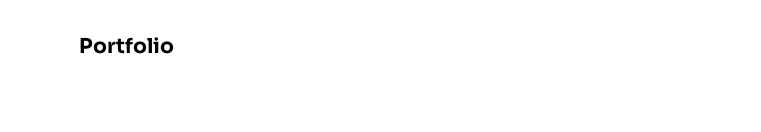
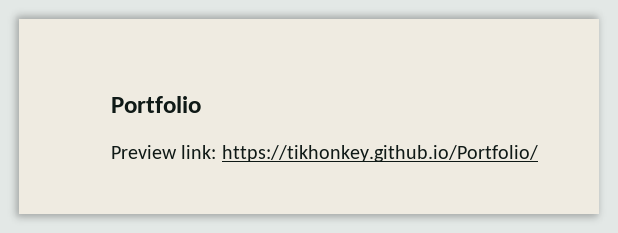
(174, 45) none -> [111,145,538,162] // Preview link: https://tikhonkey.github.io/Portfolio/

